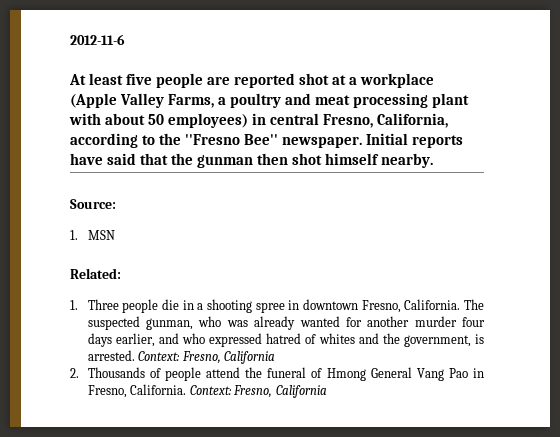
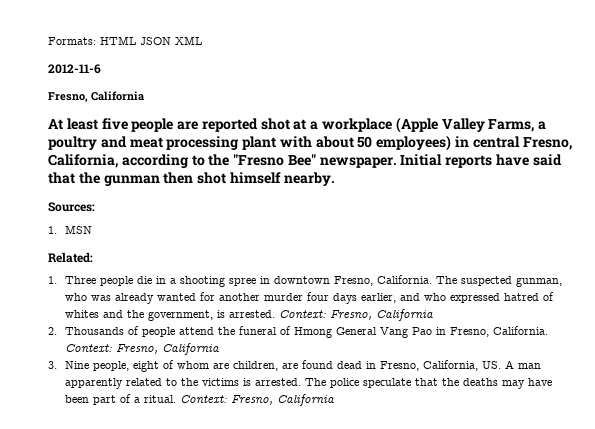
(70, 39) none -> [48,36,202,45] Formats: HTML JSON XML //
(125, 39) none -> [48,91,144,102] // Fresno, California
[185,134,279,145] ''Fresno Bee'' -> [233,154,316,166] "Fresno Bee"
[70,199,116,209] Source: -> [48,202,95,212] Sources:
(327, 391) none -> [48,360,542,372] [65,378,553,389] [65,394,336,406] // 3. Nine people, eight of whom are children, are found dead in Fresno, California, US. A man apparently related to the victims is arrested. The police speculate that the deaths may have been part of a ritual. Context: Fresno, California

